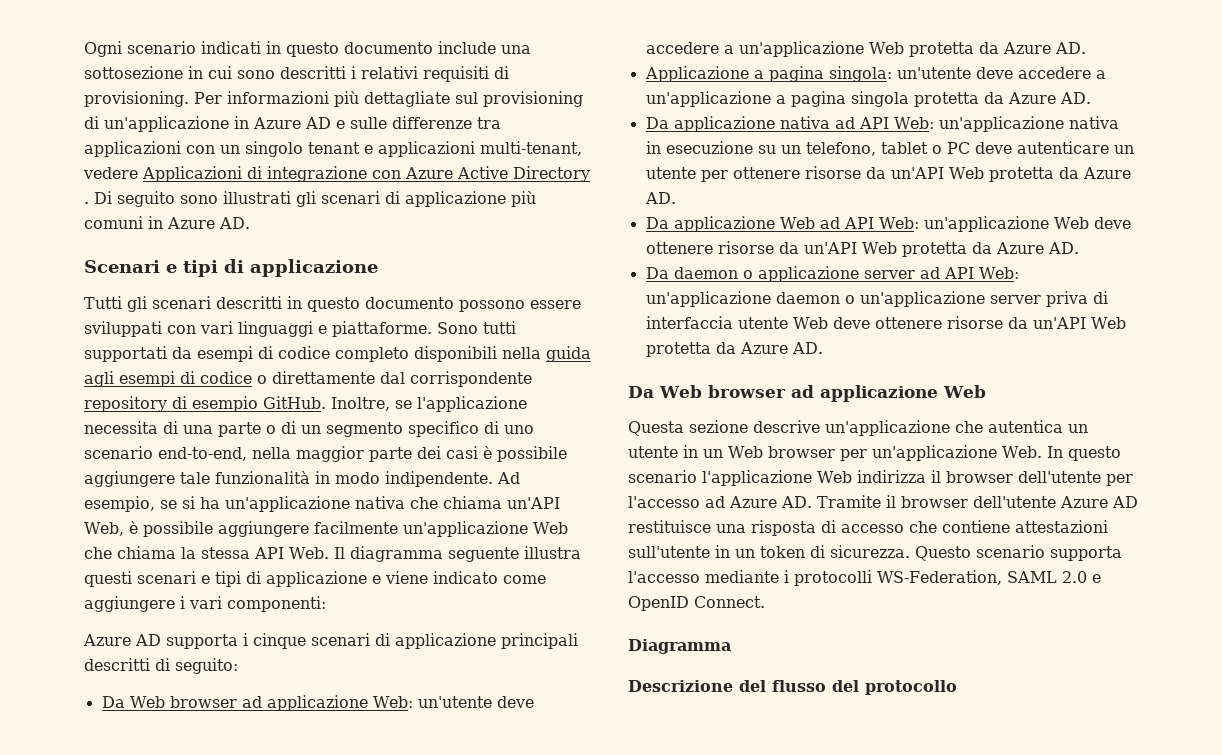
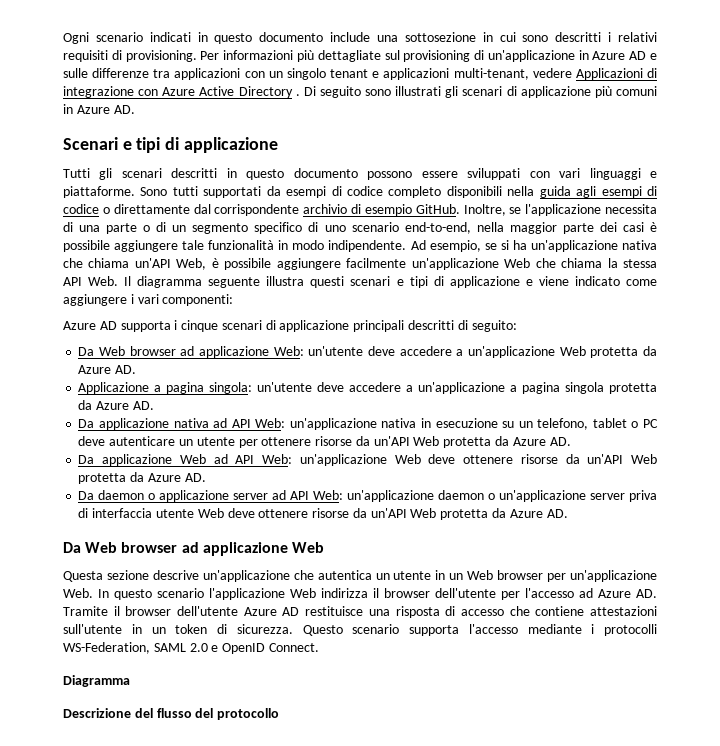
[84,396,167,412] repository -> [303,204,348,214] archivio

